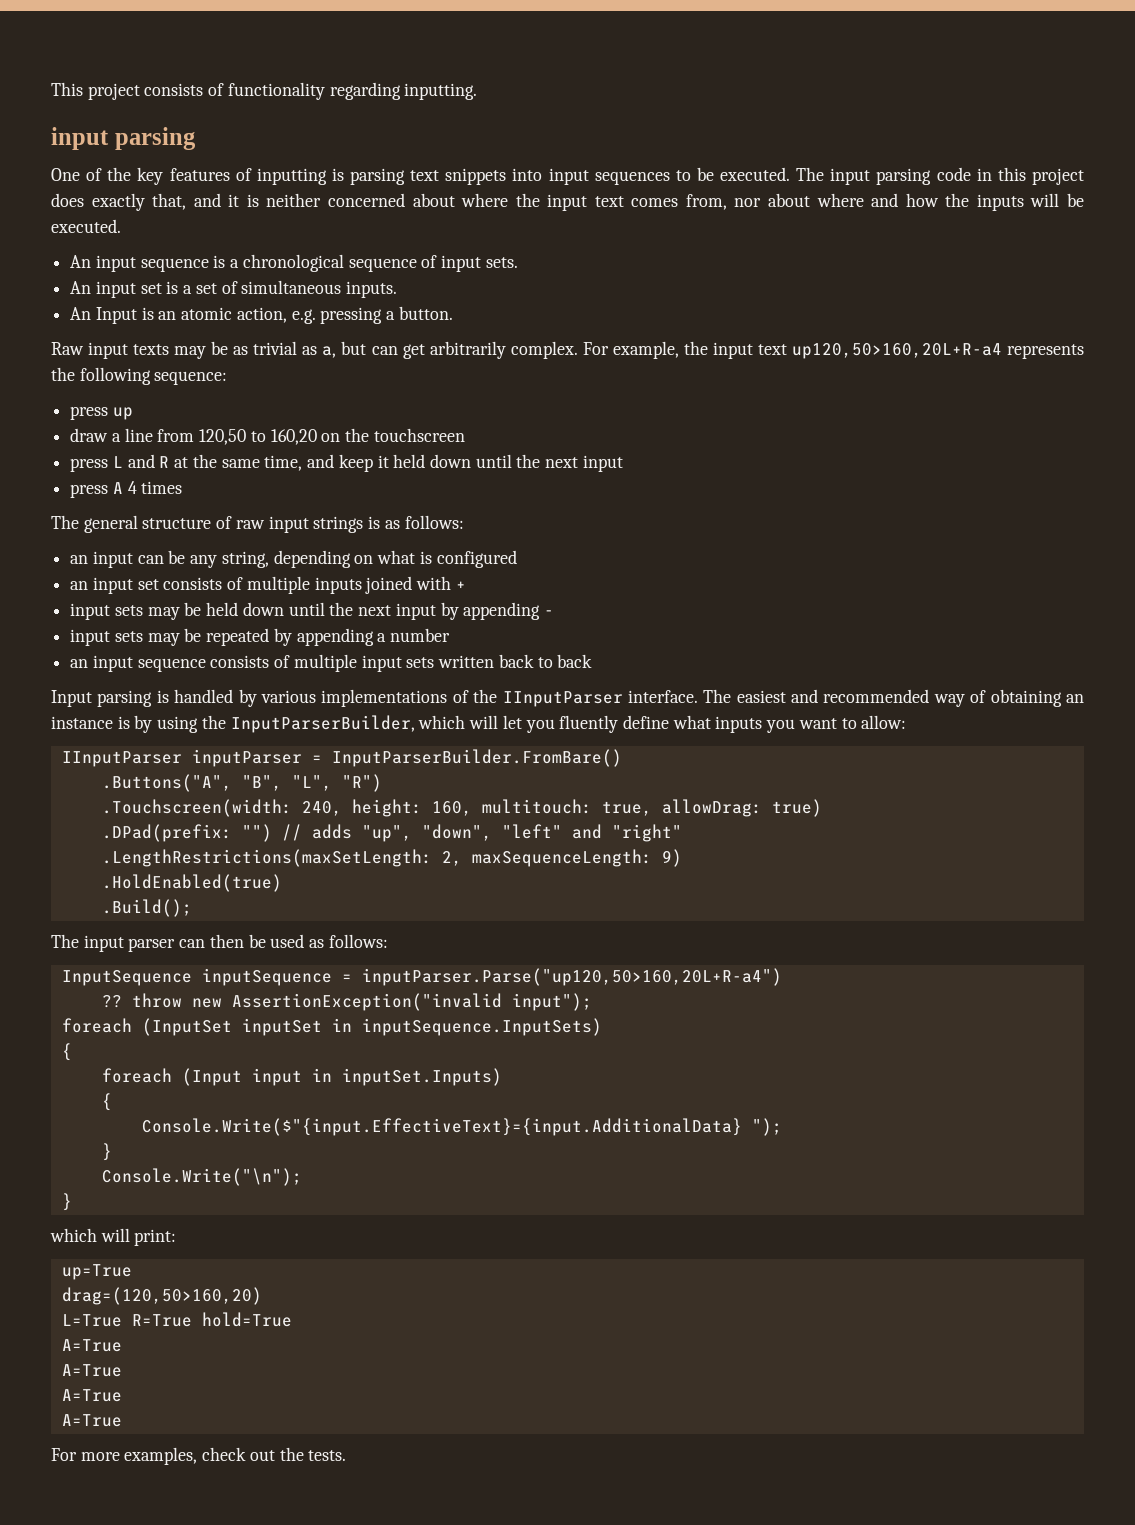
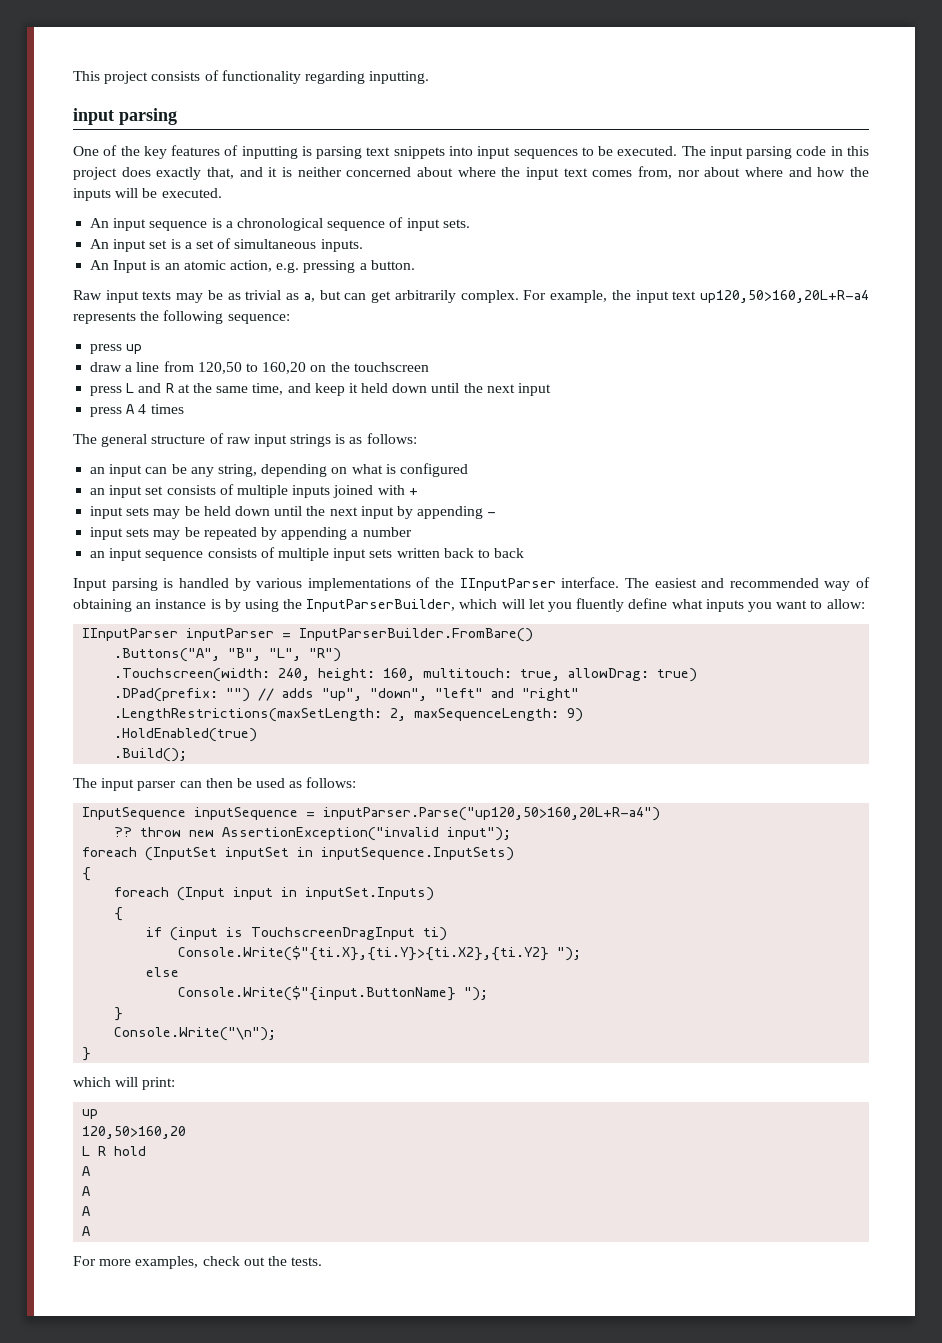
[141,1118,742,1136] Console.Write($"{input.EffectiveText}={input.AdditionalData} -> [146,927,448,941] [178,946,582,961] [146,967,180,977] [178,986,457,1001] if (input is TouchscreenDragInput ti) // Console.Write($"{ti.X},{ti.Y}>{ti.X2},{ti.Y2} "); // else // Console.Write($"{input.ButtonName}
[61,1264,132,1280] [61,1287,262,1305] [61,1312,292,1327] [61,1339,122,1352] [61,1364,122,1377] [61,1389,122,1402] [61,1414,122,1427] up=True // drag=(120,50>160,20) // L=True R=True hold=True // A=True // A=True // A=True // A=True -> [82,1109,99,1119] [82,1126,187,1139] [82,1146,147,1156] [82,1166,91,1176] [82,1186,91,1196] [82,1206,91,1216] [82,1226,91,1236] up // 120,50>160,20 // L R hold // A // A // A // A

